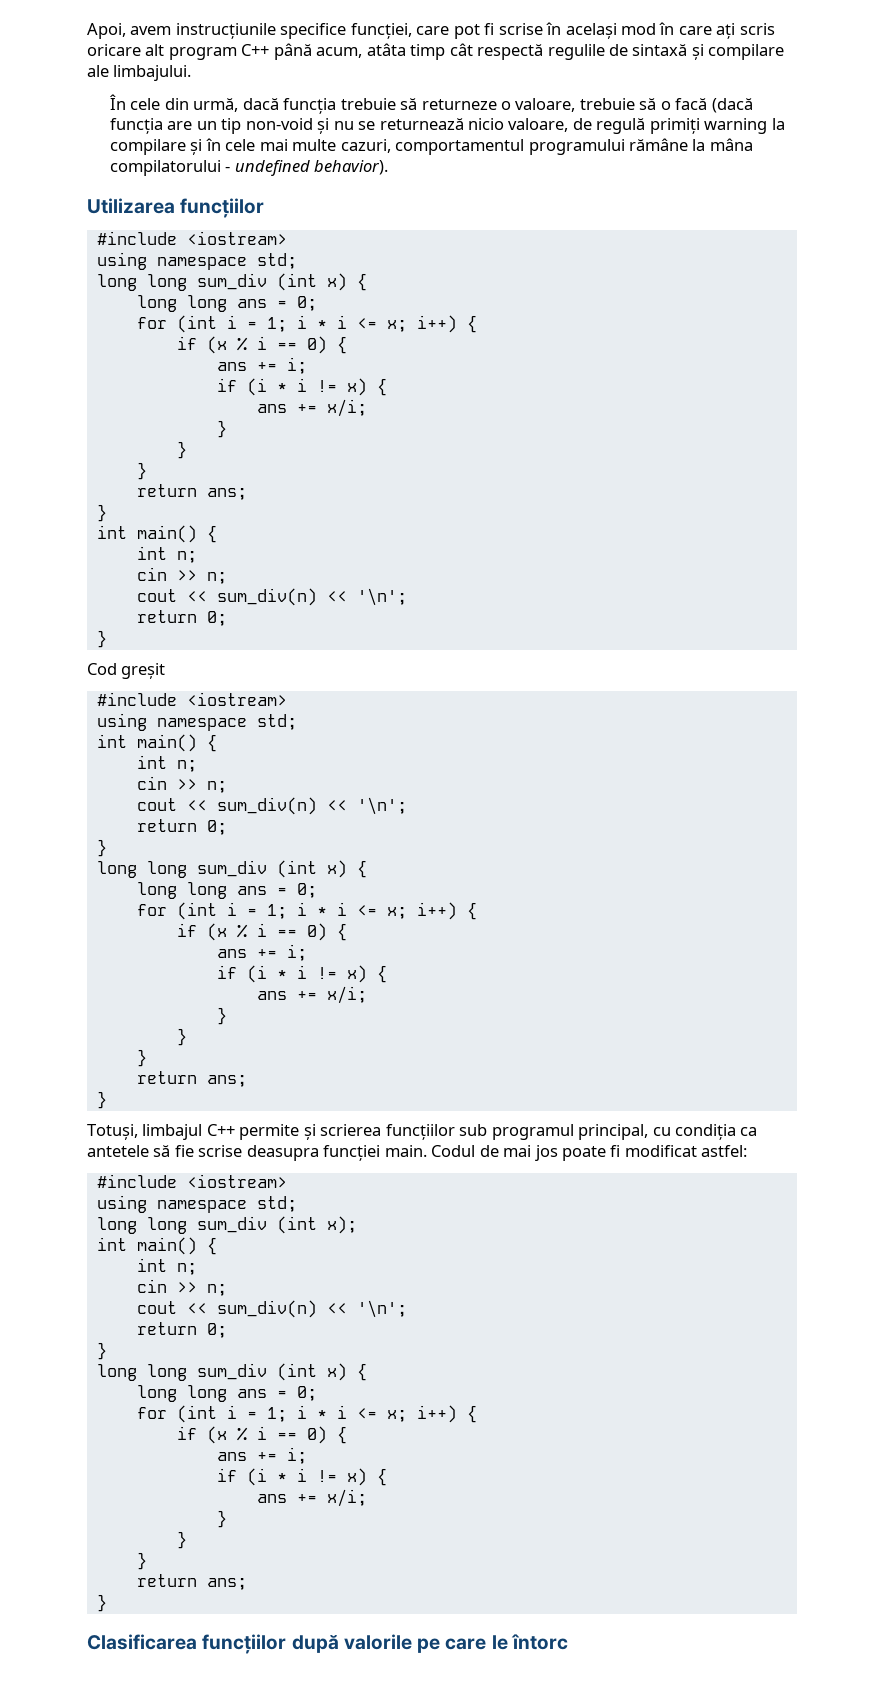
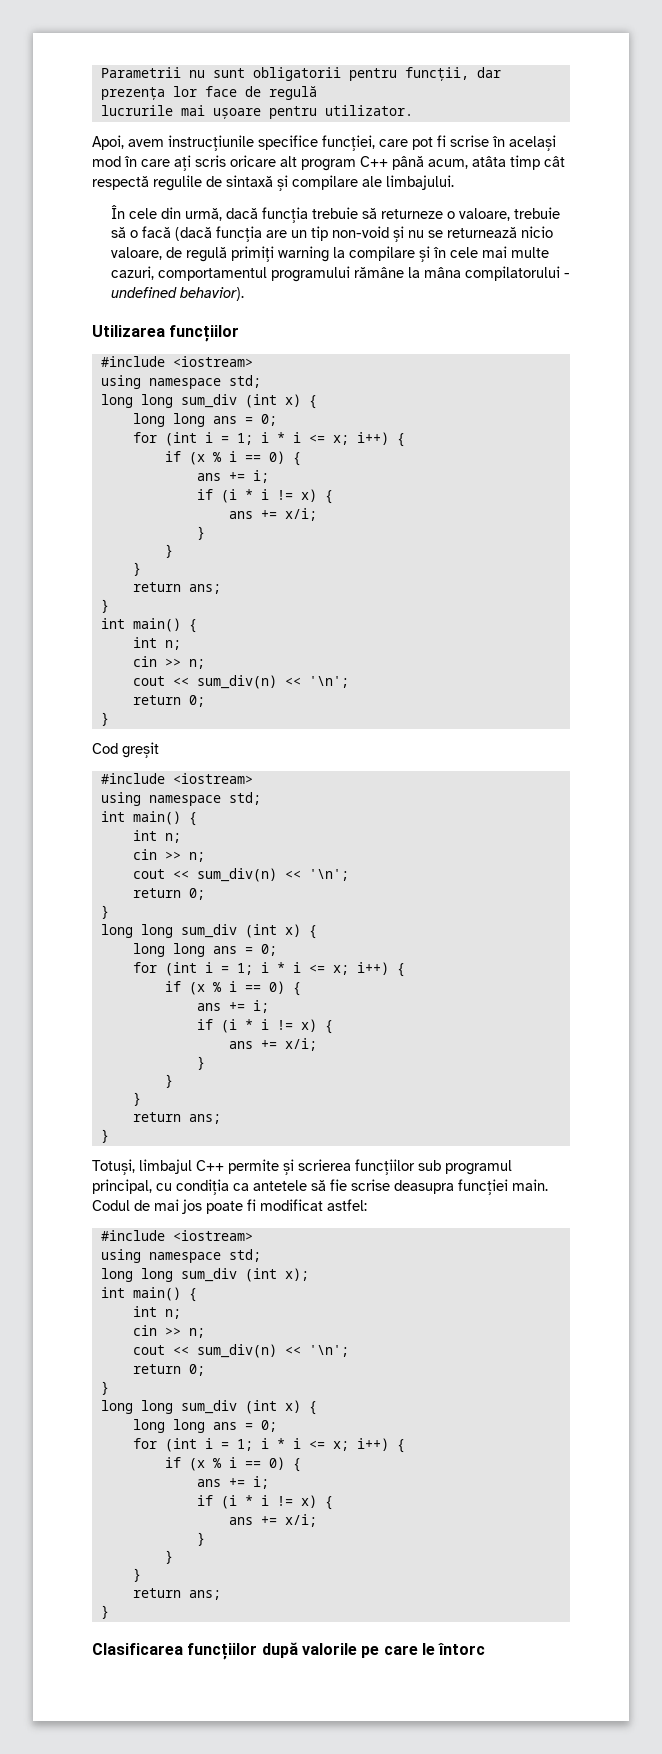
(87, 31) none -> [100,67,501,81] [100,86,317,100] [100,105,413,119] Parametrii nu sunt obligatorii pentru funcții, dar prezența lor face de regulă // lucrurile mai ușoare pentru utilizator. //

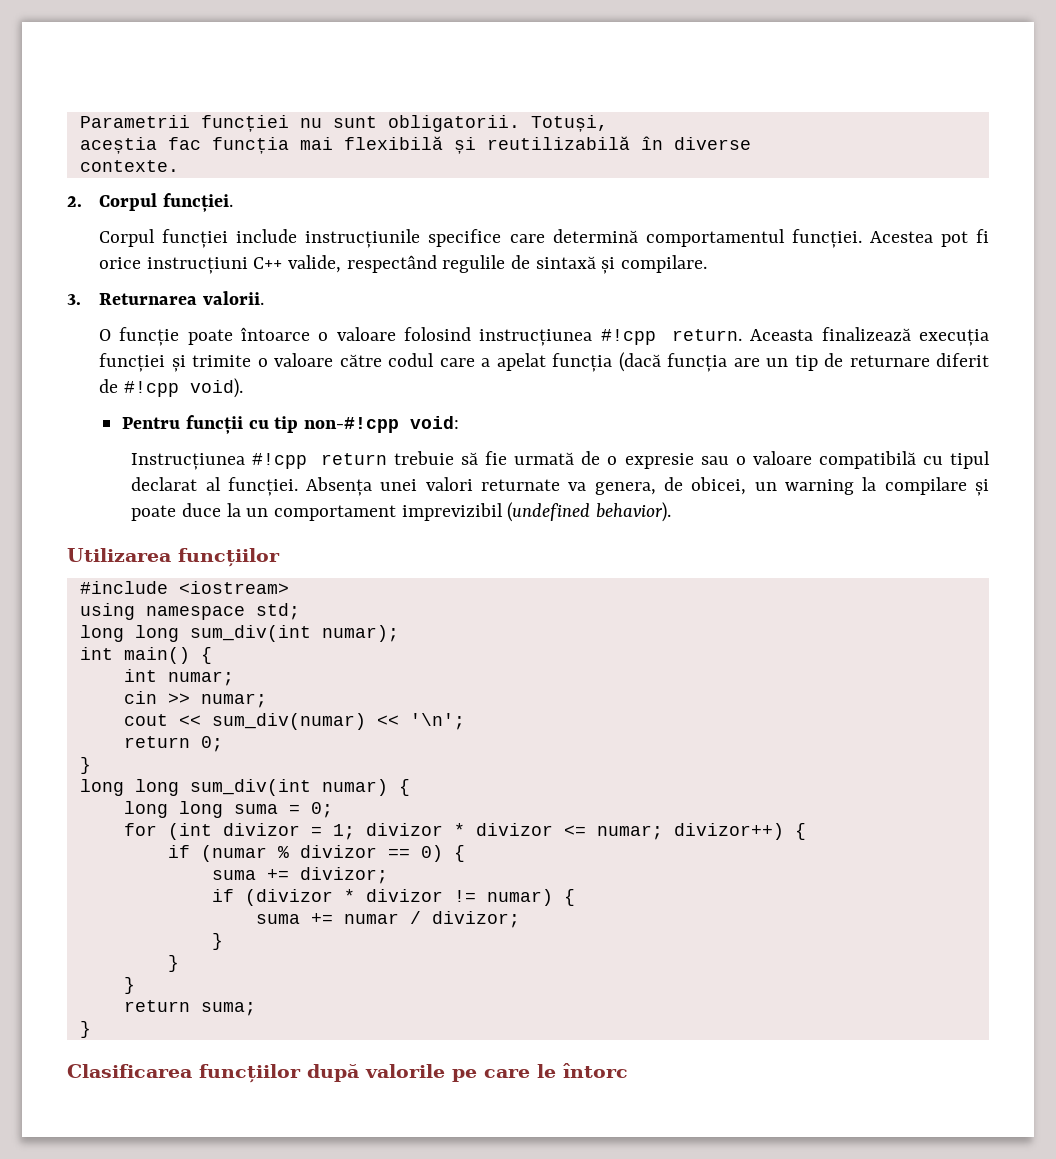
(181, 72) none -> [200,115,289,132] funcției
[252,67,501,81] [100,86,317,100] [100,105,413,119] [92,135,556,151] [92,155,565,171] [92,175,454,191] [110,205,560,223] [110,226,171,238] obligatorii pentru funcții, dar prezența lor face de regulă // lucrurile mai ușoare pentru utilizator. // Apoi, avem instrucțiunile specifice funcției, care pot fi scrise în același mod în care ați scris oricare alt program C++ până acum, atâta timp cât respectă regulile de sintaxă și compilare ale limbajului. // În cele din urmă, dacă funcția trebuie să returneze o valoare, trebuie să o facă -> [387,115,608,132] [79,136,751,154] [79,160,179,172] [67,193,233,212] [99,229,989,248] [99,255,708,274] [67,291,264,305] [99,327,990,346] [99,353,613,372] obligatorii. Totuși, // aceștia fac funcția mai flexibilă și reutilizabilă în diverse // contexte. // 2. Corpul funcției. // Corpul funcției include instrucțiunile specifice care determină comportamentul funcției. Acestea pot fi orice instrucțiuni C++ valide, respectând regulile de sintaxă și compilare. // 3. Returnarea valorii. // O funcție poate întoarce o valoare folosind instrucțiunea #!cpp return. Aceasta finalizează execuția funcției și trimite o valoare către codul care a apelat funcția
[331,226,553,242] [110,246,549,262] [110,266,570,282] [110,287,177,298] non-void și nu se returnează nicio valoare, de regulă primiți warning la compilare și în cele mai multe cazuri, comportamentul programului rămâne la mâna compilatorului - undefined -> [824,353,990,367] [99,378,243,398] [122,415,459,434] [131,451,991,470] [131,477,990,496] [131,502,591,522] de returnare diferit de #!cpp void). // Pentru funcții cu tip non-#!cpp void: // Instrucțiunea #!cpp return trebuie să fie urmată de o expresie sau o valoare compatibilă cu tipul declarat al funcției. Absența unei valori returnate va genera, de obicei, un warning la compilare și poate duce la un comportament imprevizibil (undefined
[180,394,317,409] [132,413,277,427] [132,432,405,447] [164,451,301,466] [196,470,269,483] [196,489,333,504] [228,508,317,521] [196,526,205,540] [164,544,173,558] [132,562,141,576] [132,582,221,594] [100,599,109,613] [100,618,197,633] [132,637,181,650] [132,656,205,669] [132,675,349,689] [132,695,205,707] [100,712,109,726] [92,742,159,758] [100,773,253,784] [100,792,261,806] [100,811,197,826] [132,830,181,843] [132,849,205,862] [132,868,349,882] [132,888,205,900] [100,905,109,919] [100,924,317,939] [132,943,277,957] [132,962,405,977] [164,981,301,996] [196,1000,269,1013] [196,1019,333,1034] [228,1038,317,1051] [196,1056,205,1070] [164,1074,173,1088] [132,1092,141,1106] [132,1112,221,1124] [100,1129,109,1143] [92,1159,512,1175] [92,1179,548,1195] [92,1199,367,1214] [100,1230,253,1241] [100,1249,261,1263] [100,1268,309,1282] [100,1287,197,1302] [132,1306,181,1319] [132,1325,205,1338] [132,1344,349,1358] [132,1364,205,1376] [100,1381,109,1395] [100,1400,317,1415] [132,1419,277,1433] [132,1438,405,1453] [164,1457,301,1472] [196,1476,269,1489] [196,1495,333,1510] [228,1514,317,1527] [196,1532,205,1546] [164,1550,173,1564] [132,1568,141,1582] [132,1588,221,1600] sum_div (int x) { // long long ans = 0; // for (int i = 1; i * i <= x; i++) { // if (x % i == 0) { // ans += i; // if (i * i != x) { // ans += x/i; // } // } // } // return ans; // } // int main() { // int n; // cin >> n; // cout << sum_div(n) << '\n'; // return 0; // } // Cod greșit // #include <iostream> // using namespace std; // int main() { // int n; // cin >> n; // cout << sum_div(n) << '\n'; // return 0; // } // long long sum_div (int x) { // long long ans = 0; // for (int i = 1; i * i <= x; i++) { // if (x % i == 0) { // ans += i; // if (i * i != x) { // ans += x/i; // } // } // } // return ans; // } // Totuși, limbajul C++ permite și scrierea funcțiilor sub programul principal, cu condiția ca antetele să fie scrise deasupra funcției main. Codul de mai jos poate fi modificat astfel: // #include <iostream> // using namespace std; // long long sum_div (int x); // int main() { // int n; // cin >> n; // cout << sum_div(n) << '\n'; // return 0; // } // long long sum_div (int x) { // long long ans = 0; // for (int i = 1; i * i <= x; i++) { // if (x % i == 0) { // ans += i; // if (i * i != x) { // ans += x/i; // } // } // } // return ans; -> [189,625,399,642] [79,647,212,664] [123,669,234,686] [123,691,267,708] [123,713,465,730] [123,736,223,752] [79,757,91,774] [79,779,410,796] [123,801,333,818] [123,823,806,840] [167,845,465,862] [211,867,388,884] [211,889,575,906] [255,911,520,928] [211,933,223,950] [167,955,179,972] [123,977,135,994] [123,1000,256,1016] sum_div(int numar); // int main() { // int numar; // cin >> numar; // cout << sum_div(numar) << '\n'; // return 0; // } // long long sum_div(int numar) { // long long suma = 0; // for (int divizor = 1; divizor * divizor <= numar; divizor++) { // if (numar % divizor == 0) { // suma += divizor; // if (divizor * divizor != numar) { // suma += numar / divizor; // } // } // } // return suma;

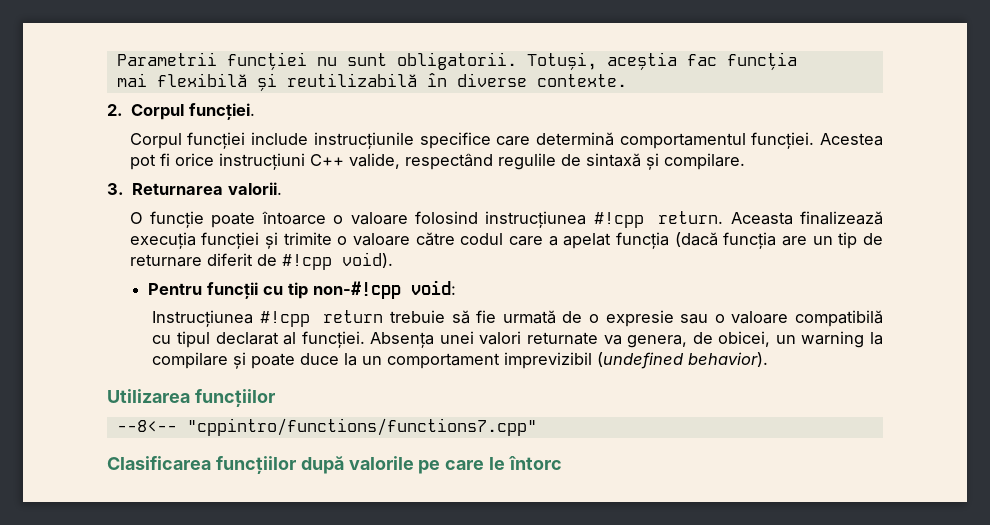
(608, 123) // -> (597, 61) none
(289, 145) none -> (797, 61) //
(751, 143) // -> (527, 80) none
[79,581,289,594] [79,603,300,620] [79,625,399,642] [79,647,212,664] [123,669,234,686] [123,691,267,708] [123,713,465,730] [123,736,223,752] [79,757,91,774] [79,779,410,796] [123,801,333,818] [123,823,806,840] [167,845,465,862] [211,867,388,884] [211,889,575,906] [255,911,520,928] [211,933,223,950] [167,955,179,972] [123,977,135,994] [123,1000,256,1016] [79,1021,91,1038] #include <iostream> // using namespace std; // long long sum_div(int numar); // int main() { // int numar; // cin >> numar; // cout << sum_div(numar) << '\n'; // return 0; // } // long long sum_div(int numar) { // long long suma = 0; // for (int divizor = 1; divizor * divizor <= numar; divizor++) { // if (numar % divizor == 0) { // suma += divizor; // if (divizor * divizor != numar) { // suma += numar / divizor; // } // } // } // return suma; // } -> [116,418,537,436] --8<-- "cppintro/functions/functions7.cpp"

